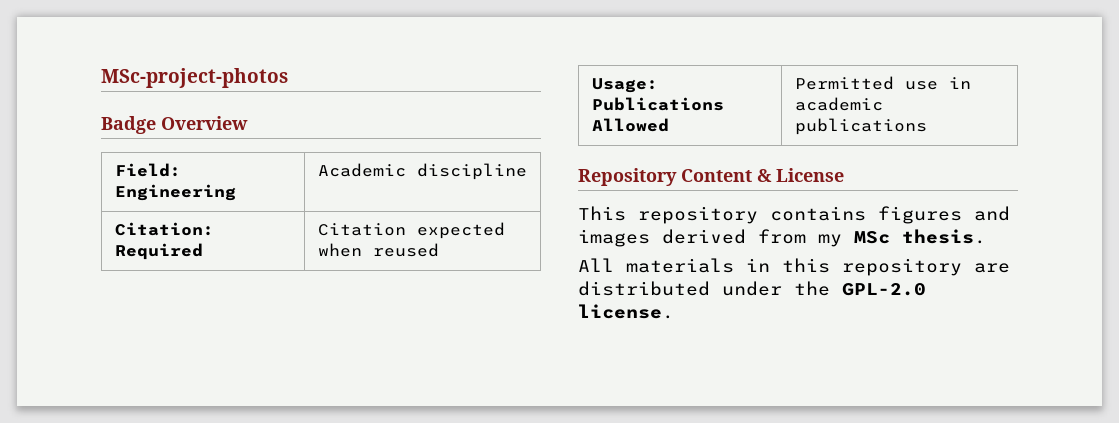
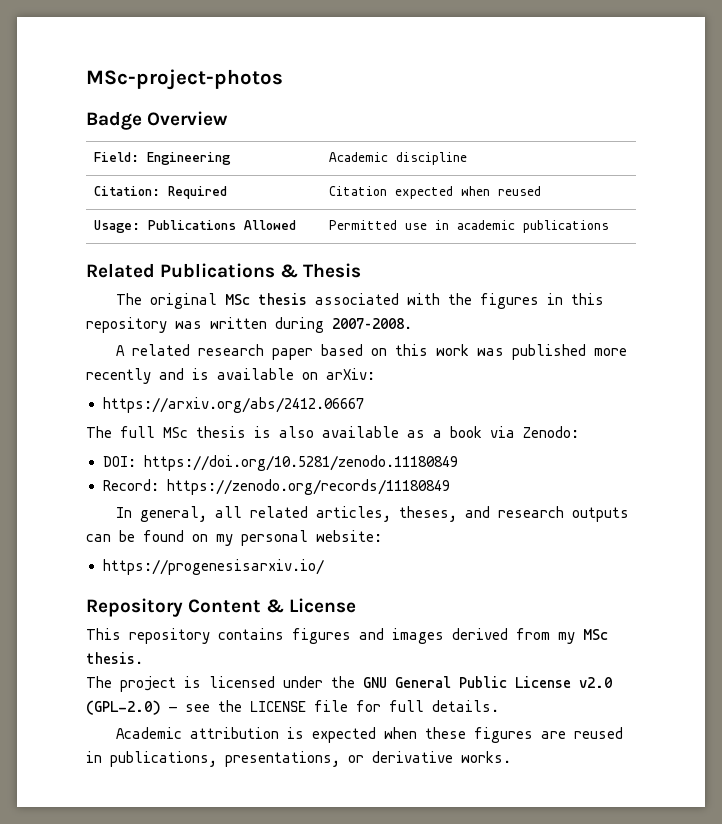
(927, 126) none -> [86,263,362,278] [115,293,604,309] [86,317,412,333] [115,344,627,360] [86,368,375,384] [102,397,364,413] [86,426,579,438] [102,455,458,471] [102,479,450,495] [115,506,629,522] [86,530,382,546] [102,559,324,575] // Related Publications & Thesis // The original MSc thesis associated with the figures in this repository was written during 2007–2008. // A related research paper based on this work was published more recently and is available on arXiv: // https://arxiv.org/abs/2412.06667 // The full MSc thesis is also available as a book via Zenodo: // DOI: https://doi.org/10.5281/zenodo.11180849 // Record: https://zenodo.org/records/11180849 // In general, all related articles, theses, and research outputs can be found on my personal website: // https://progenesisarxiv.io/
[578,258,1010,276] [578,281,926,296] [578,304,674,319] All materials in this repository are distributed under the GPL-2.0 license. -> [86,676,612,692] [86,700,499,715] [115,727,623,743] [86,751,511,767] The project is licensed under the GNU General Public License v2.0 (GPL-2.0) — see the LICENSE file for full details. // Academic attribution is expected when these figures are reused in publications, presentations, or derivative works.

